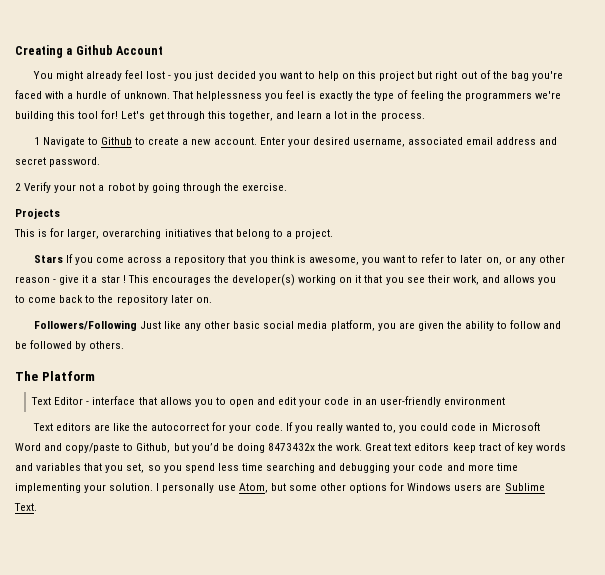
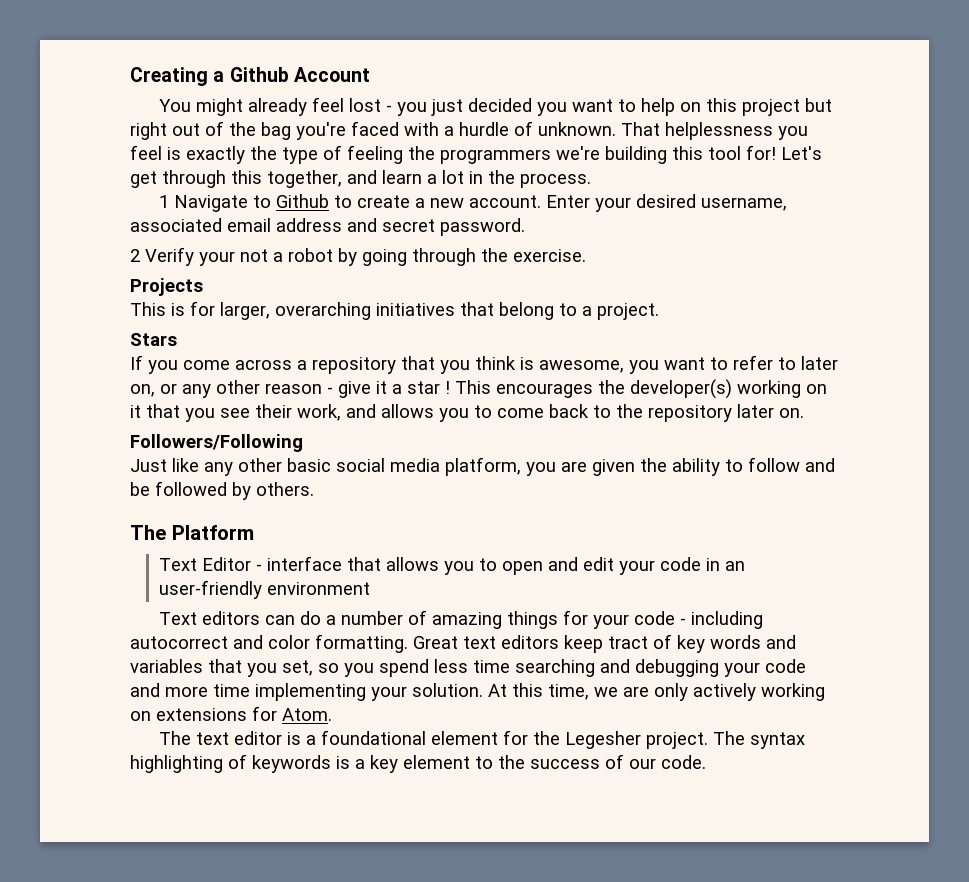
(63, 259) none -> (177, 339) //
(137, 325) none -> (303, 443) //
[93,422,540,433] [15,443,363,453] are like the autocorrect for your code. If you really wanted to, you could code in Microsoft Word and copy/paste to Github, but you’d be doing 8473432x the work. -> [265,610,764,629] [130,634,408,653] can do a number of amazing things for your code - including autocorrect and color formatting.
[156,482,545,493] [14,503,37,511] I personally use Atom, but some other options for Windows users are Sublime Text. -> [488,683,825,701] [130,706,332,721] [159,730,806,749] [130,754,706,773] At this time, we are only actively working on extensions for Atom. // The text editor is a foundational element for the Legesher project. The syntax highlighting of keywords is a key element to the success of our code.

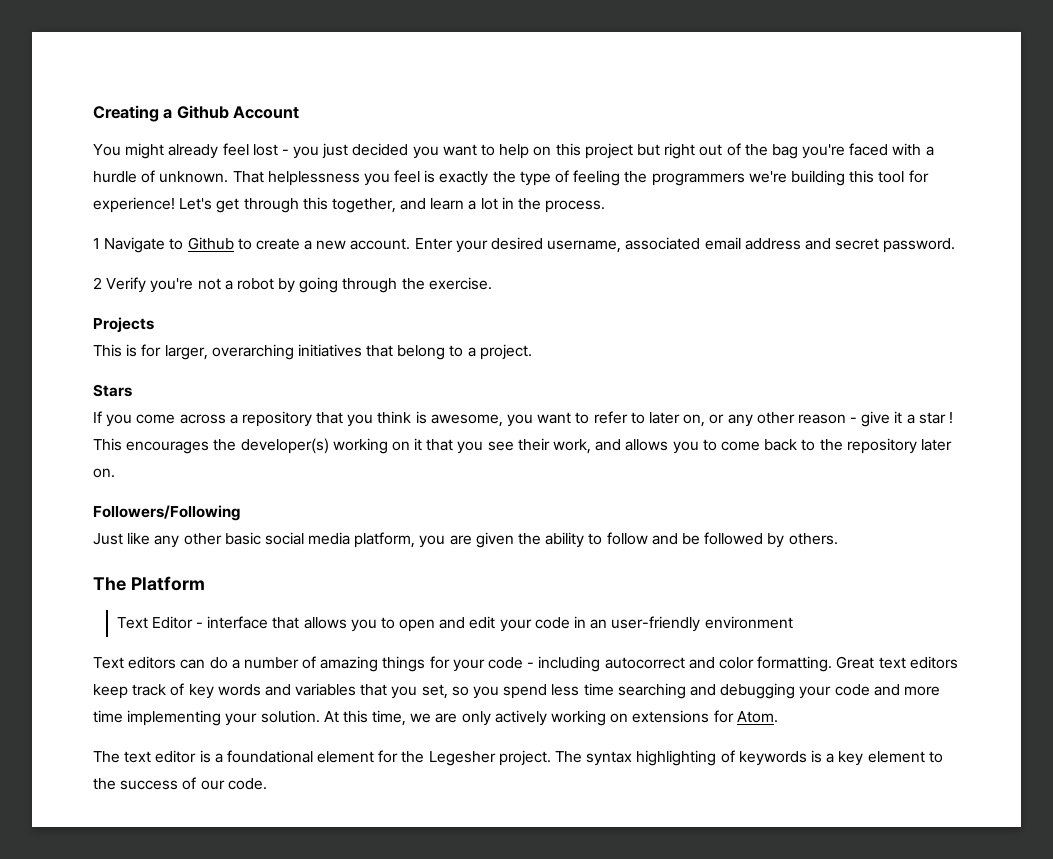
[746,145,776,160] for! -> [908,170,929,183] [93,197,175,213] for experience!
[199,251,235,266] your -> [150,278,194,293] you're
[608,636,648,649] tract -> [132,684,167,696] track

